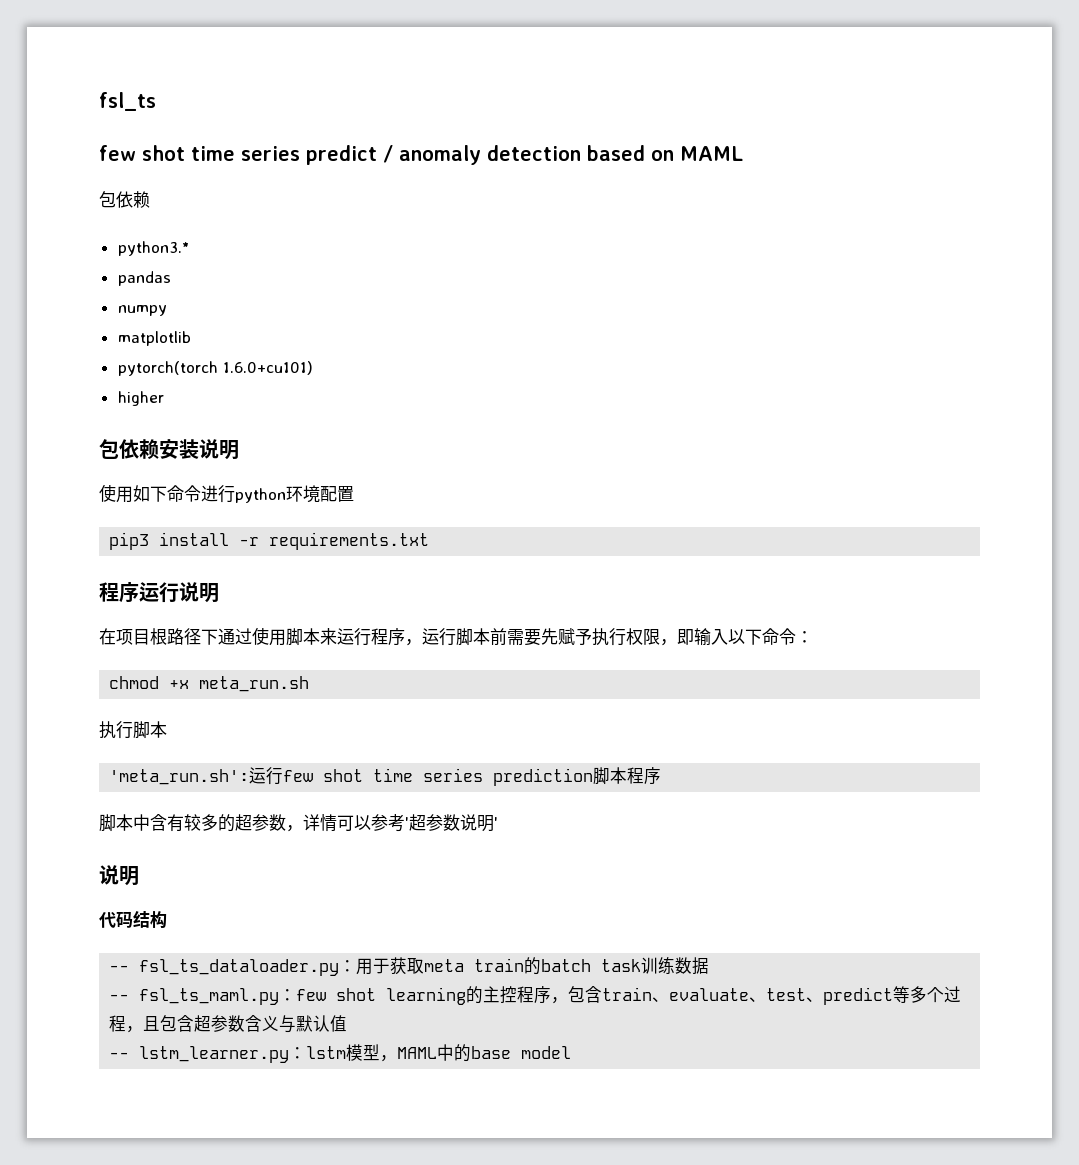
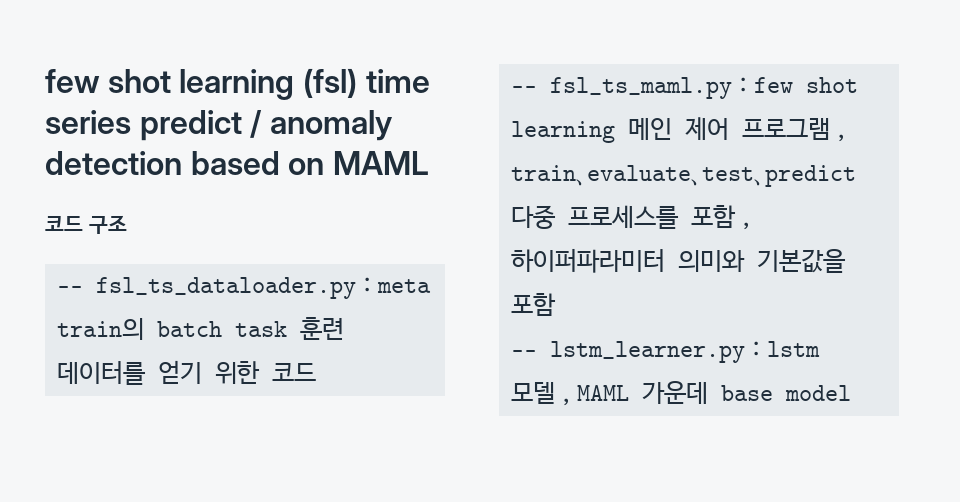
[99,92,156,111] [99,145,185,161] fsl_ts // few shot -> [45,68,357,100] few shot learning (fsl)
[99,191,150,208] [117,241,189,256] [117,271,171,286] [117,305,167,316] [117,331,191,346] [117,361,313,376] [117,391,164,406] [99,439,239,460] [99,484,354,503] [109,532,430,550] [99,582,219,603] [99,627,813,646] [109,676,310,692] [99,721,167,739] [109,767,662,786] [99,814,498,832] [99,865,139,886] [99,910,167,928] [109,957,710,976] 包依赖 // python3.* // pandas // numpy // matplotlib // pytorch(torch 1.6.0+cu101) // higher // 包依赖安装说明 // 使用如下命令进行python环境配置 // pip3 install -r requirements.txt // 程序运行说明 // 在项目根路径下通过使用脚本来运行程序，运行脚本前需要先赋予执行权限，即输入以下命令： // chmod +x meta_run.sh // 执行脚本 // 'meta_run.sh':运行few shot time series prediction脚本程序 // 脚本中含有较多的超参数，详情可以参考'超参数说明' // 说明 // 代码结构 // -- fsl_ts_dataloader.py：用于获取meta train的batch task训练数据 -> [45,215,127,234] [57,277,432,299] [57,317,345,340] [57,360,317,385] 코드 구조 // -- fsl_ts_dataloader.py：meta train의 batch task 훈련 데이터를 얻기 위한 코드
[466,986,603,1004] 的主控程序，包含 -> [628,117,853,142] 메인 제어 프로그램，
[893,986,962,1003] [109,1015,348,1033] 等多个过程，且包含超参数含义与默认值 -> [511,205,758,230] [511,248,847,273] [511,293,557,316] 다중 프로세스를 포함，하이퍼파라미터 의미와 기본값을 포함
[346,1044,472,1062] 模型，MAML中的 -> [511,381,709,406] 모델，MAML 가운데

